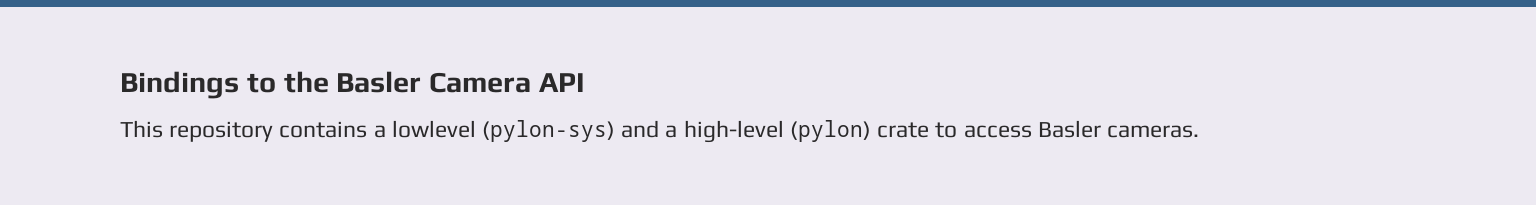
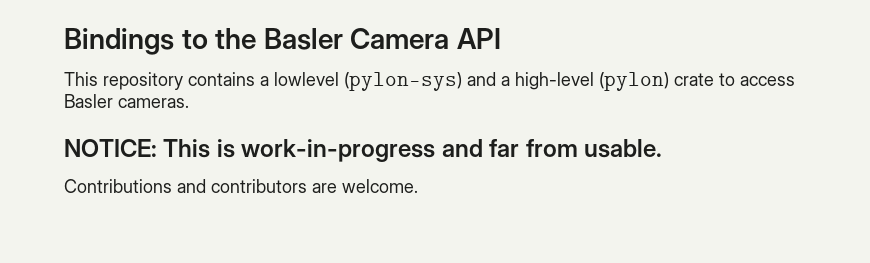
(1199, 131) none -> [64,139,663,162] [64,179,418,193] // NOTICE: This is work-in-progress and far from usable. // Contributions and contributors are welcome.

